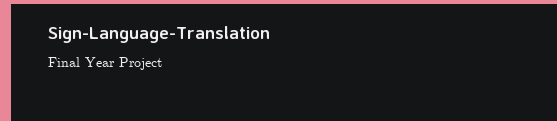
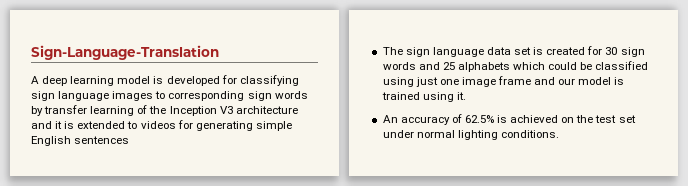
[48,57,162,70] Final Year Project -> [31,75,299,86] [31,91,308,101] [31,105,298,116] [31,120,292,131] [31,136,130,146] [382,46,645,57] [382,61,649,72] [382,76,625,87] [381,92,466,102] [382,114,636,125] [382,130,559,140] A deep learning model is developed for classifying sign language images to corresponding sign words by transfer learning of the Inception V3 architecture and it is extended to videos for generating simple English sentences // The sign language data set is created for 30 sign words and 25 alphabets which could be classified using just one image frame and our model is trained using it. // An accuracy of 62.5% is achieved on the test set under normal lighting conditions.

